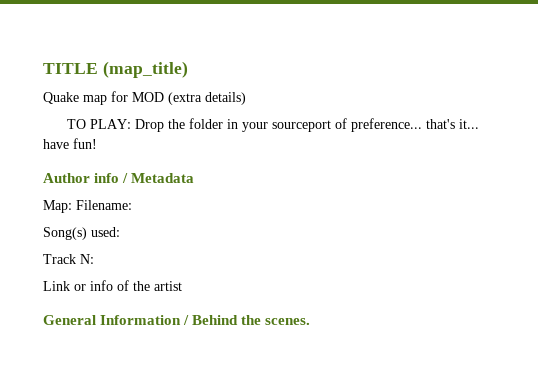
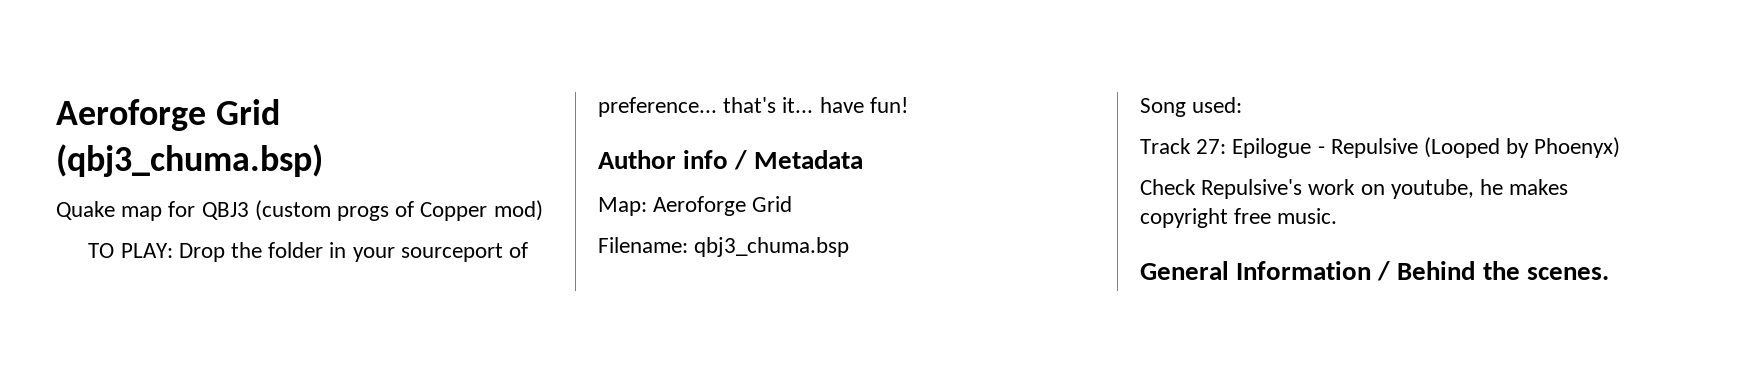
[43,61,188,78] TITLE (map_title) -> [56,99,280,131] [56,144,323,177] Aeroforge Grid (qbj3_chuma.bsp)
[132,92,246,105] MOD (extra details) -> [201,200,543,221] QBJ3 (custom progs of Copper mod)
(72, 206) none -> [653,196,793,216] Aeroforge Grid //
[43,227,87,240] // Song(s) -> [694,237,850,257] [1140,98,1186,117] qbj3_chuma.bsp // Song
[80,254,94,264] [43,280,182,291] N: // Link or info of the artist -> [1196,137,1621,158] [1140,179,1569,199] [1140,208,1338,228] 27: Epilogue - Repulsive (Looped by Phoenyx) // Check Repulsive's work on youtube, he makes copyright free music.

